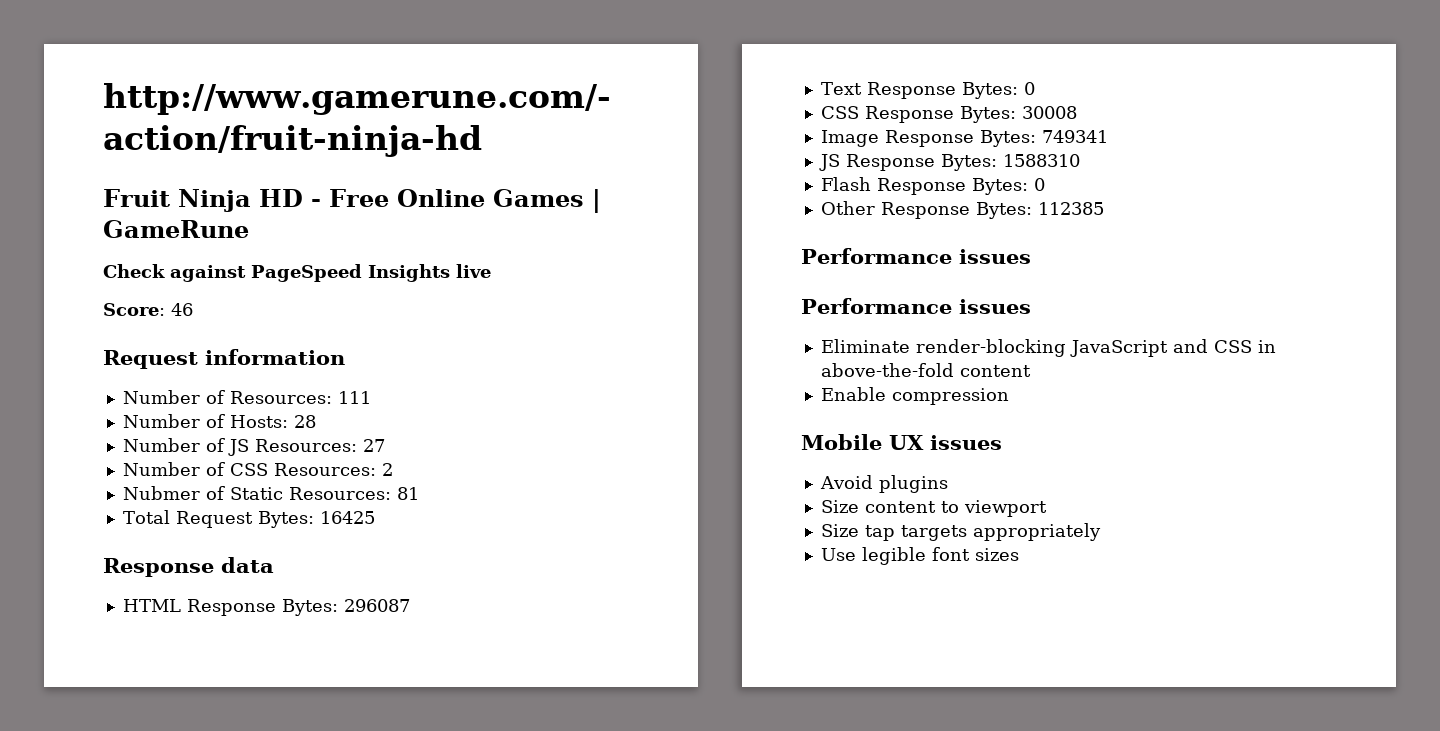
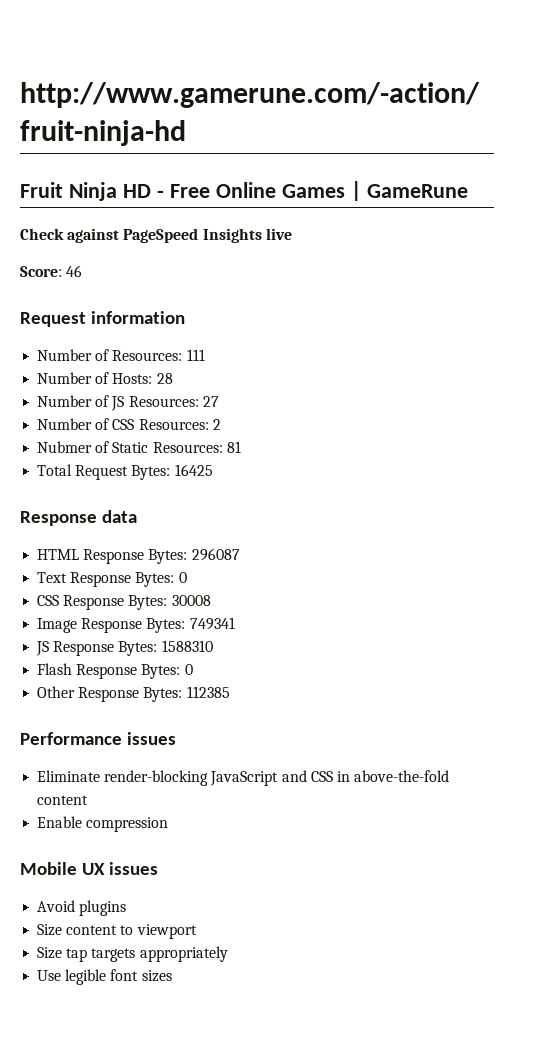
[801,298,1031,314] // Performance issues -> (177, 738) none

